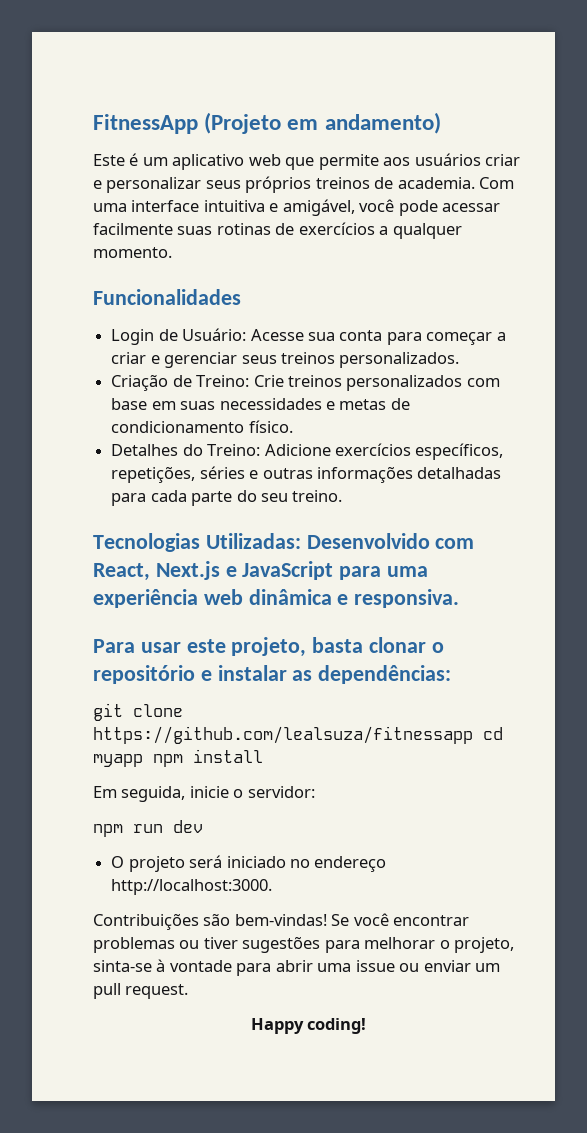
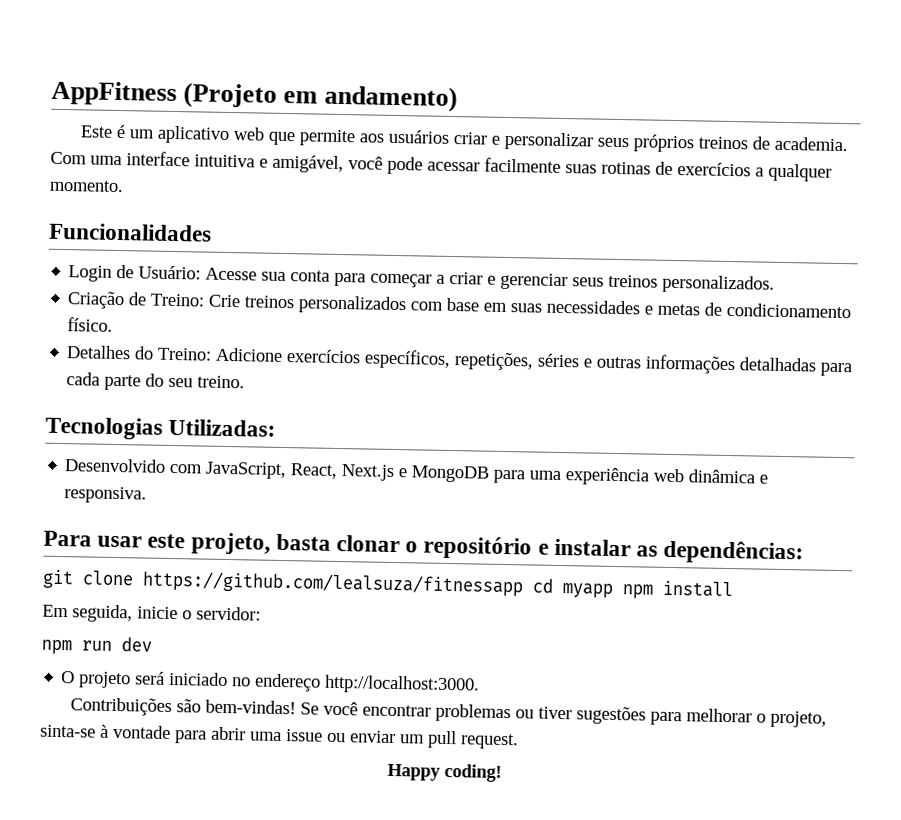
[93,114,198,134] FitnessApp -> [51,80,177,107] AppFitness
(301, 541) none -> (277, 427) //
(475, 543) none -> [205,461,288,480] JavaScript,
[242,561,334,580] JavaScript -> [411,465,490,483] MongoDB

